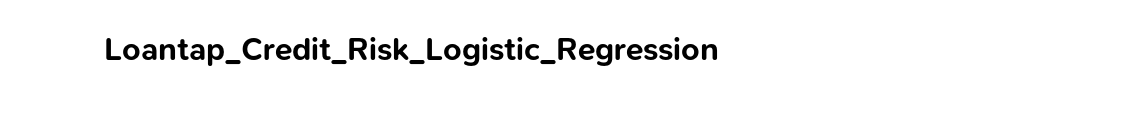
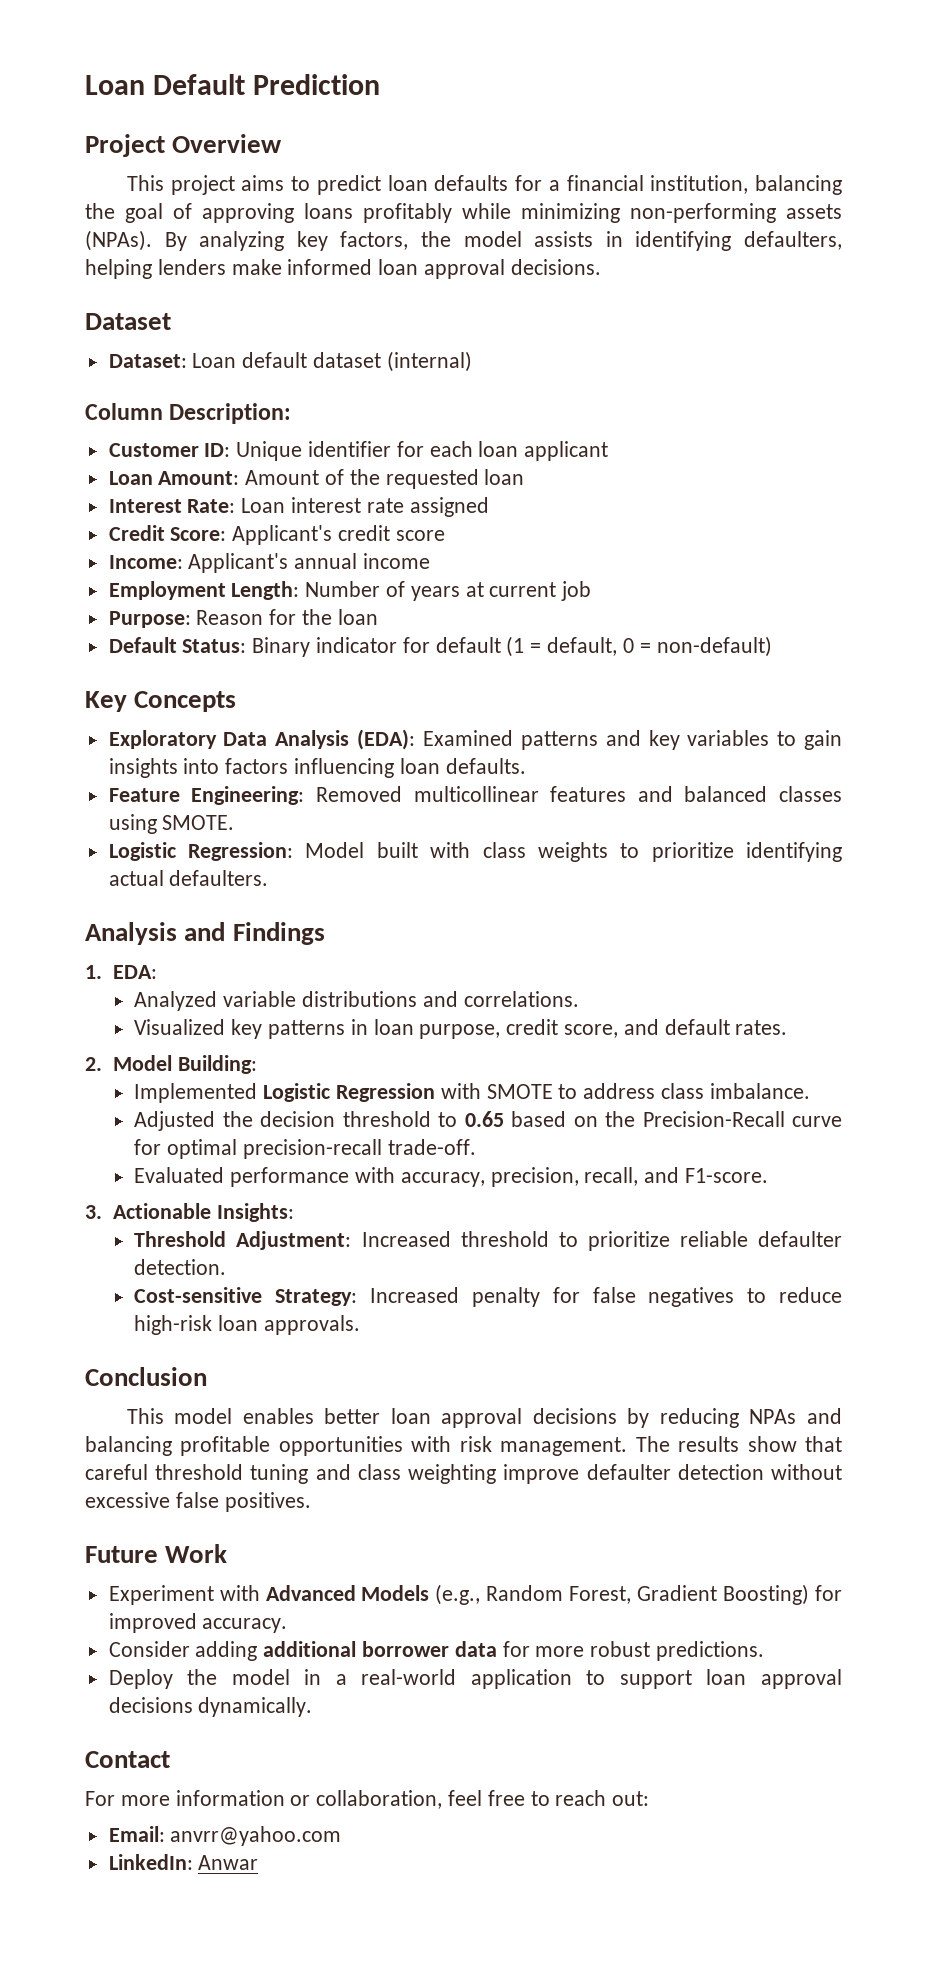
[104,37,719,66] Loantap_Credit_Risk_Logistic_Regression -> [85,74,381,95] [85,134,283,157] [126,175,842,195] [85,203,842,223] [85,230,843,251] [85,259,601,279] [85,313,171,330] [108,351,472,372] [85,403,292,424] [108,441,609,461] [108,469,525,489] [108,497,489,517] [108,525,445,545] [108,553,431,573] [108,581,592,601] [108,609,378,628] [108,636,772,657] [85,691,237,712] [108,729,843,750] [108,758,526,778] [108,786,843,805] [108,814,235,834] [108,842,843,862] [108,870,269,886] [85,922,325,945] [85,965,157,979] [134,991,579,1011] [134,1019,788,1039] [85,1055,257,1074] [134,1083,810,1103] [134,1111,842,1131] [134,1139,476,1159] [134,1167,769,1187] [85,1203,294,1222] [134,1231,843,1251] [134,1259,227,1275] [134,1287,842,1307] [134,1315,361,1335] [85,1367,207,1386] [126,1408,842,1428] [85,1436,843,1456] [85,1464,842,1484] [85,1492,311,1512] [85,1544,228,1563] [108,1584,843,1605] [108,1613,288,1633] [108,1641,765,1661] [108,1669,842,1689] [108,1697,313,1717] [85,1751,170,1768] [85,1790,650,1809] [108,1826,342,1846] [108,1854,259,1870] Loan Default Prediction // Project Overview // This project aims to predict loan defaults for a financial institution, balancing the goal of approving loans profitably while minimizing non-performing assets (NPAs). By analyzing key factors, the model assists in identifying defaulters, helping lenders make informed loan approval decisions. // Dataset // Dataset: Loan default dataset (internal) // Column Description: // Customer ID: Unique identifier for each loan applicant // Loan Amount: Amount of the requested loan // Interest Rate: Loan interest rate assigned // Credit Score: Applicant's credit score // Income: Applicant's annual income // Employment Length: Number of years at current job // Purpose: Reason for the loan // Default Status: Binary indicator for default (1 = default, 0 = non-default) // Key Concepts // Exploratory Data Analysis (EDA): Examined patterns and key variables to gain insights into factors influencing loan defaults. // Feature Engineering: Removed multicollinear features and balanced classes using SMOTE. // Logistic Regression: Model built with class weights to prioritize identifying actual defaulters. // Analysis and Findings // 1. EDA: // Analyzed variable distributions and correlations. // Visualized key patterns in loan purpose, credit score, and default rates. // 2. Model Building: // Implemented Logistic Regression with SMOTE to address class imbalance. // Adjusted the decision threshold to 0.65 based on the Precision-Recall curve for optimal precision-recall trade-off. // Evaluated performance with accuracy, precision, recall, and F1-score. // 3. Actionable Insights: // Threshold Adjustment: Increased threshold to prioritize reliable defaulter detection. // Cost-sensitive Strategy: Increased penalty for false negatives to reduce high-risk loan approvals. // Conclusion // This model enables better loan approval decisions by reducing NPAs and balancing profitable opportunities with risk management. The results show that careful threshold tuning and class weighting improve defaulter detection without excessive false positives. // Future Work // Experiment with Advanced Models (e.g., Random Forest, Gradient Boosting) for improved accuracy. // Consider adding additional borrower data for more robust predictions. // Deploy the model in a real-world application to support loan approval decisions dynamically. // Contact // For more information or collaboration, feel free to reach out: // Email: anvrr@yahoo.com // LinkedIn: Anwar

